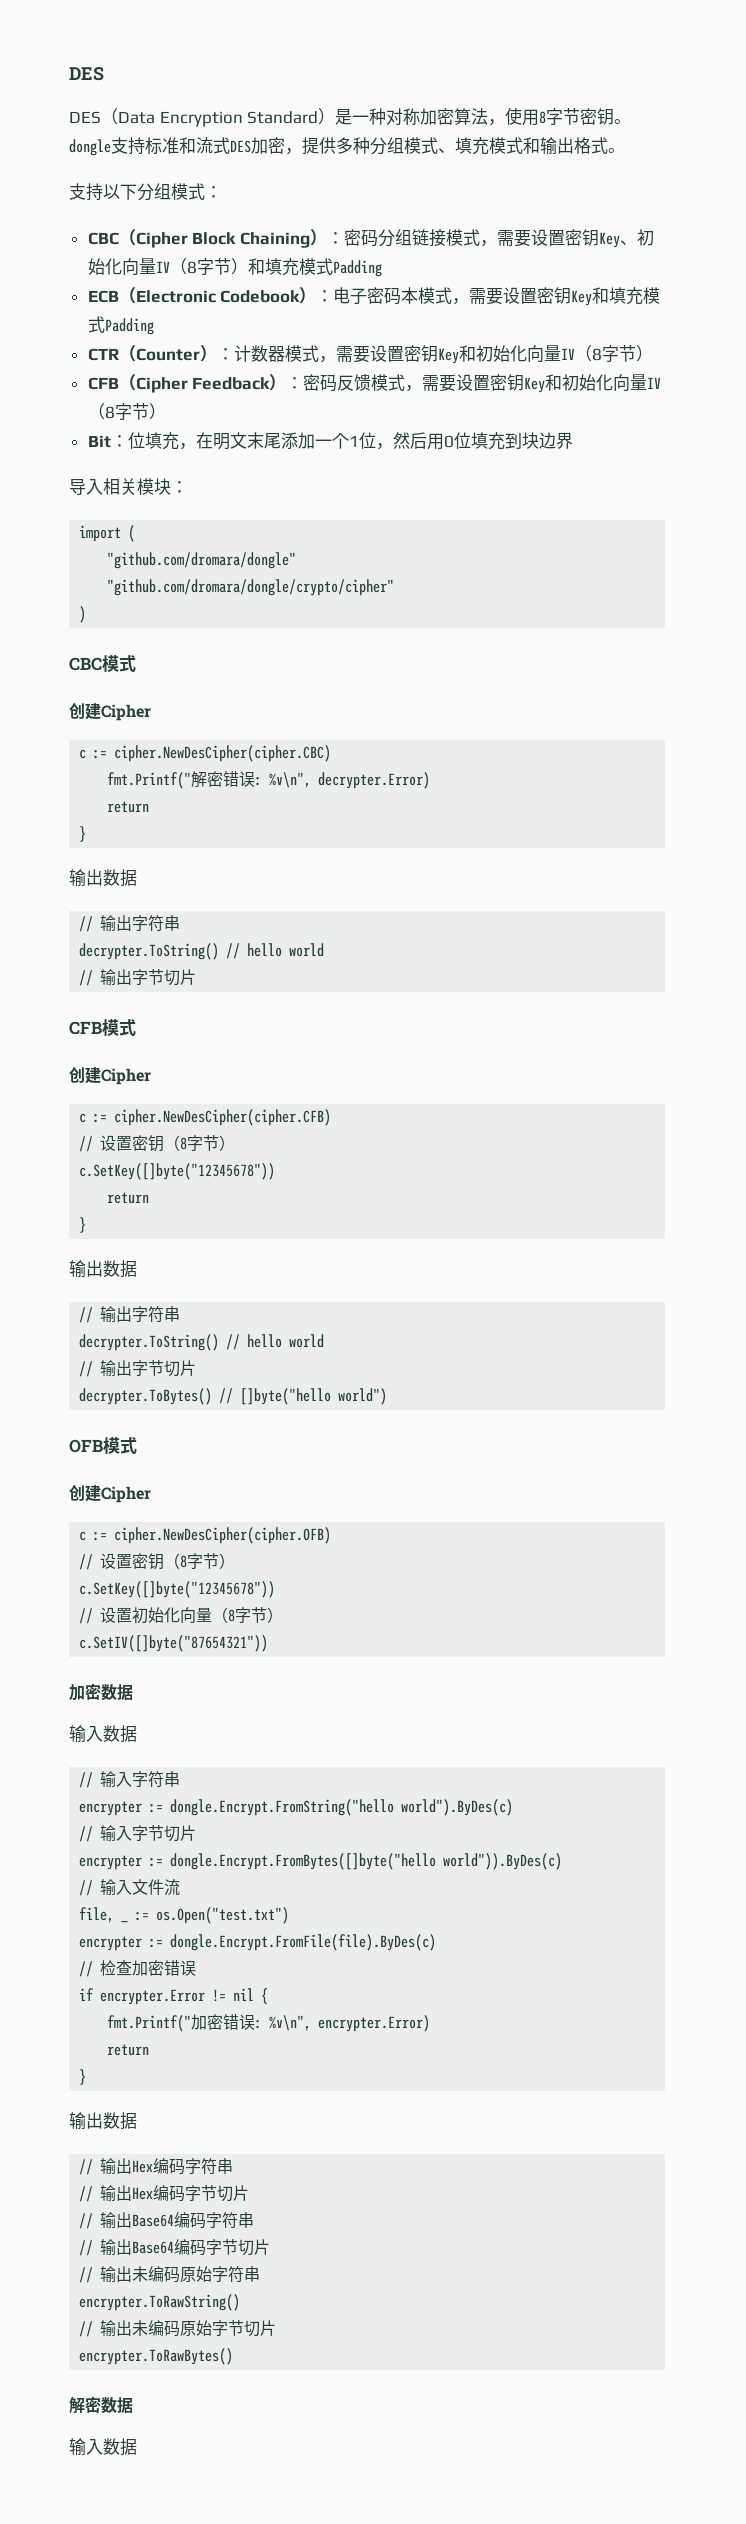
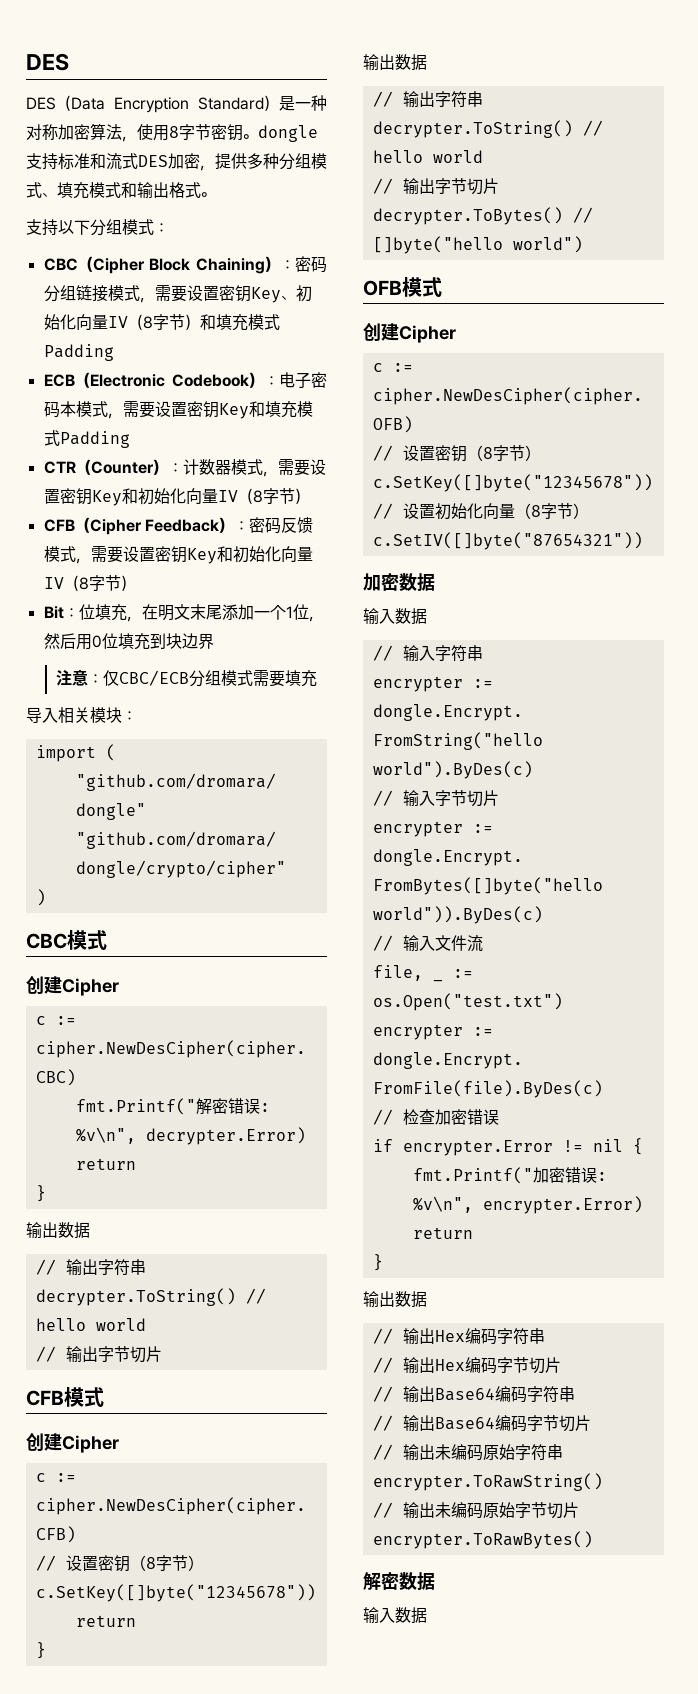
(573, 440) none -> [55,670,317,687] // 注意：仅CBC/ECB分组模式需要填充

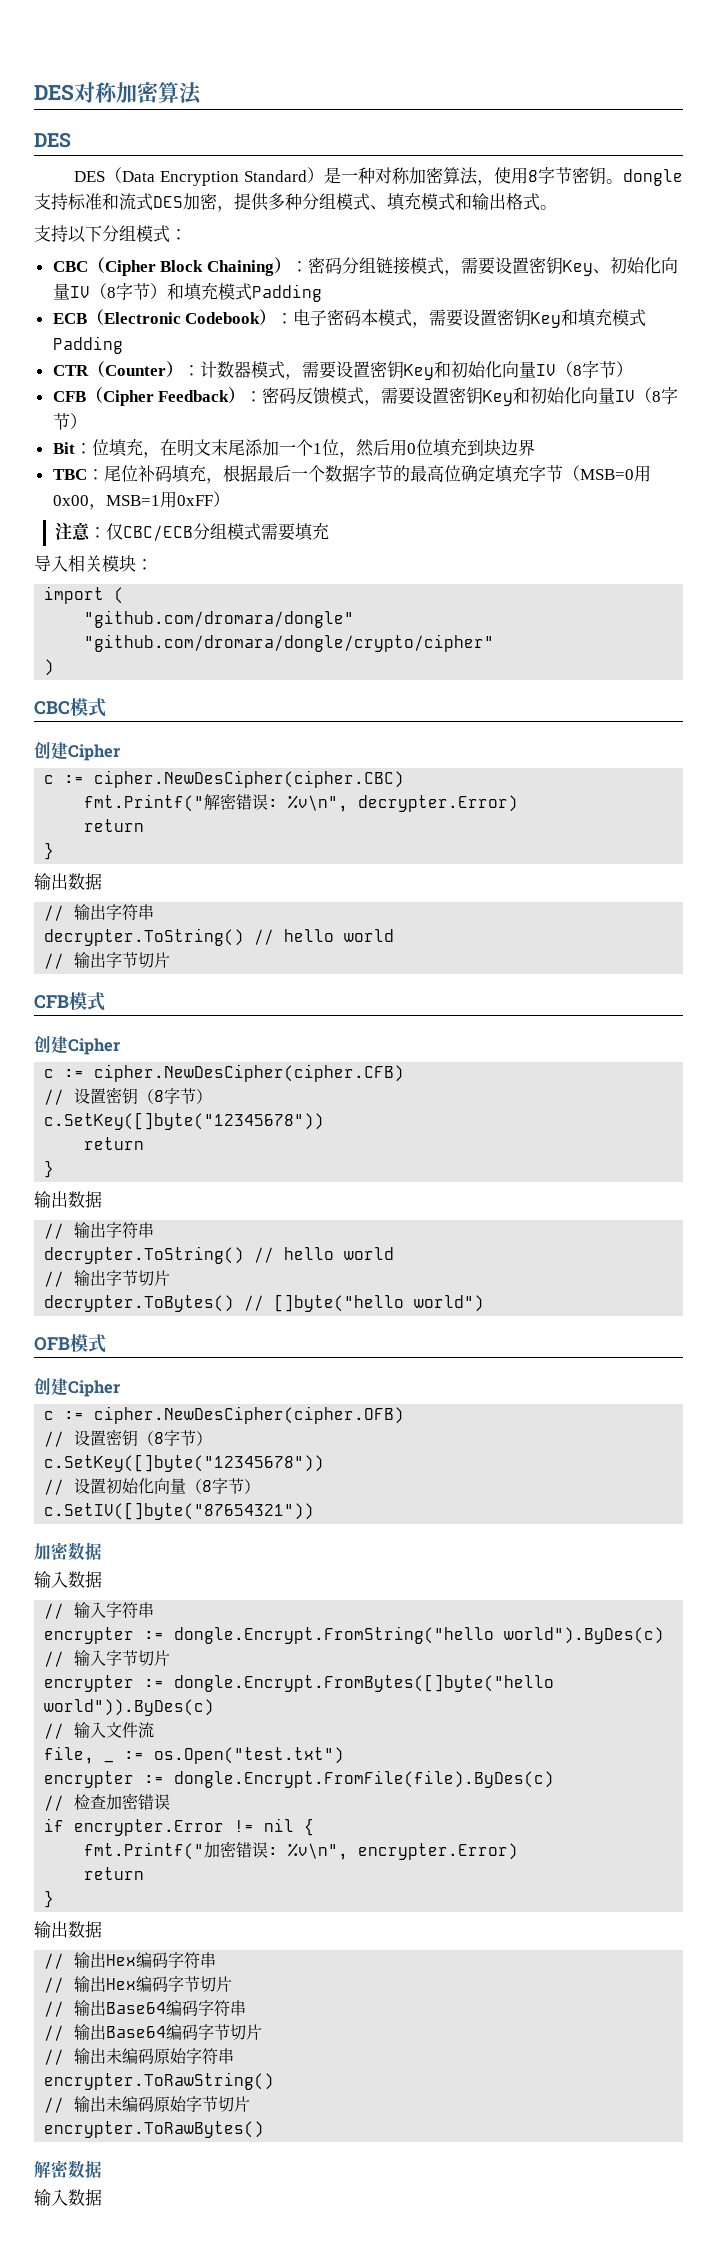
[26,53,69,71] DES -> [34,82,202,105] [34,132,71,148] DES对称加密算法 // DES
(214, 641) none -> [52,464,651,484] [52,491,230,510] // TBC：尾位补码填充，根据最后一个数据字节的最高位确定填充字节（MSB=0用0x00，MSB=1用0xFF）

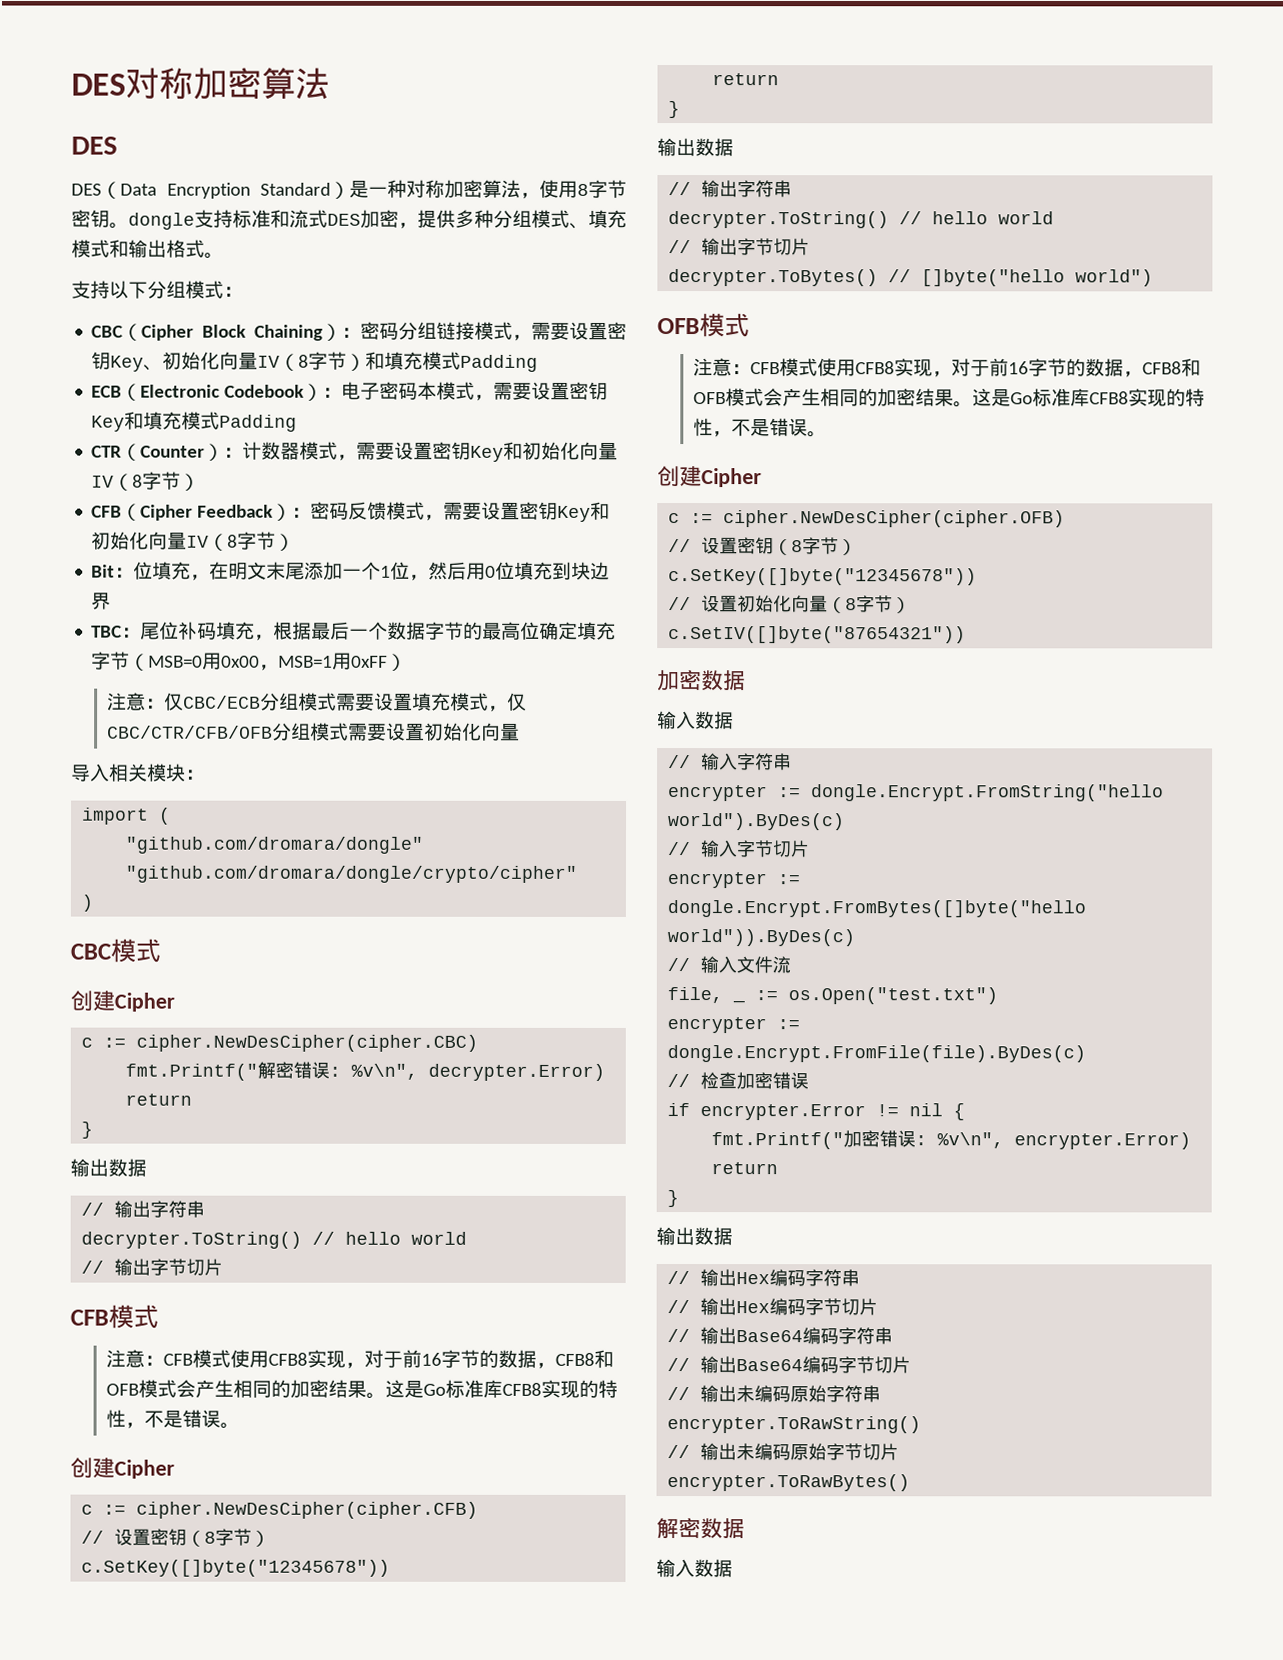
[295,522,330,541] 填充 -> [374,692,528,712] [107,722,521,741] 设置填充模式，仅CBC/CTR/CFB/OFB分组模式需要设置初始化向量
(105, 1001) none -> [106,1349,615,1369] [106,1379,619,1399] [106,1409,241,1429] // 注意：CFB模式使用CFB8实现，对于前16字节的数据，CFB8和OFB模式会产生相同的加密结果。这是Go标准库CFB8实现的特性，不是错误。
(106, 1343) none -> [693,358,1202,378] [693,388,1206,408] [693,418,828,438] // 注意：CFB模式使用CFB8实现，对于前16字节的数据，CFB8和OFB模式会产生相同的加密结果。这是Go标准库CFB8实现的特性，不是错误。

